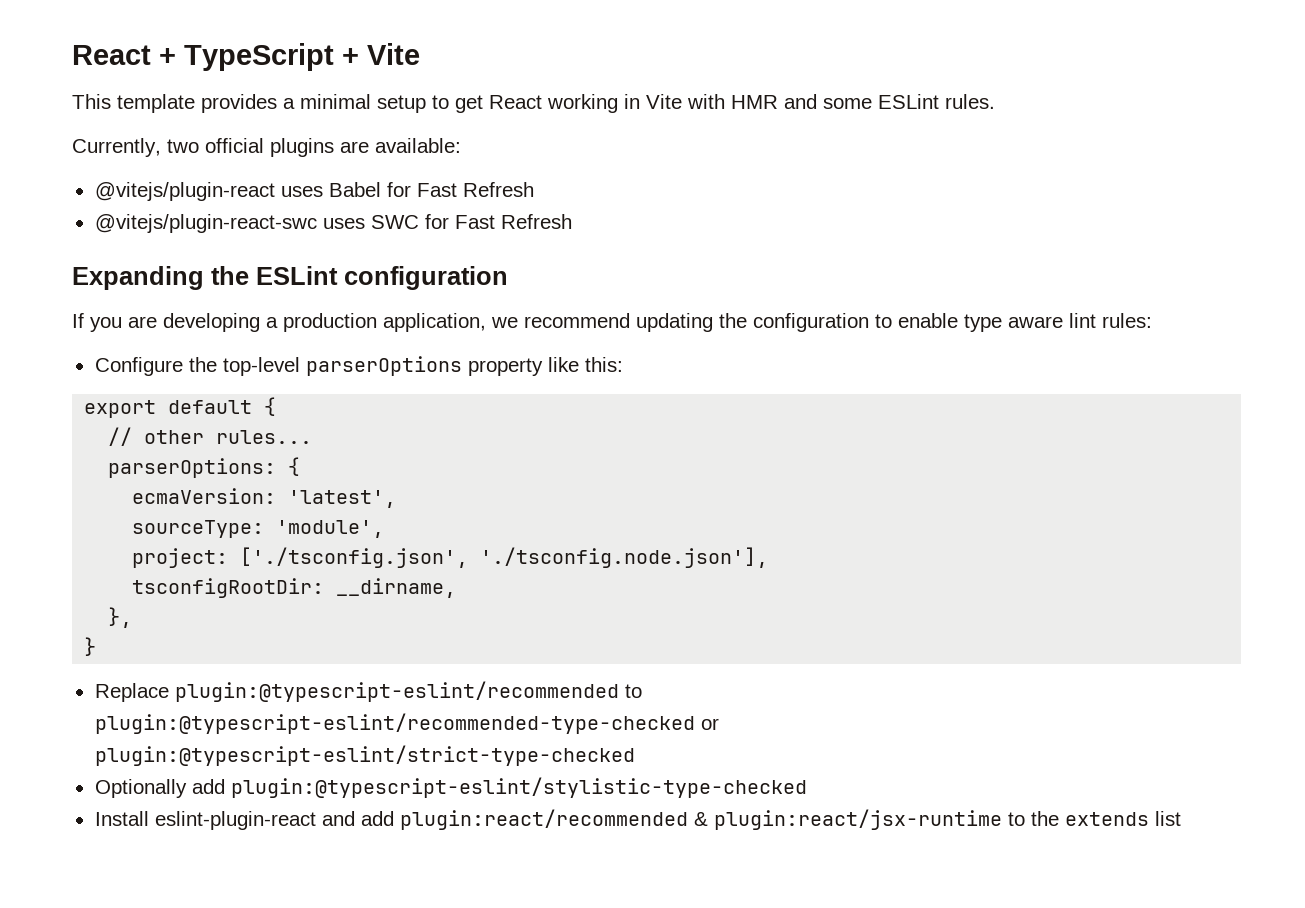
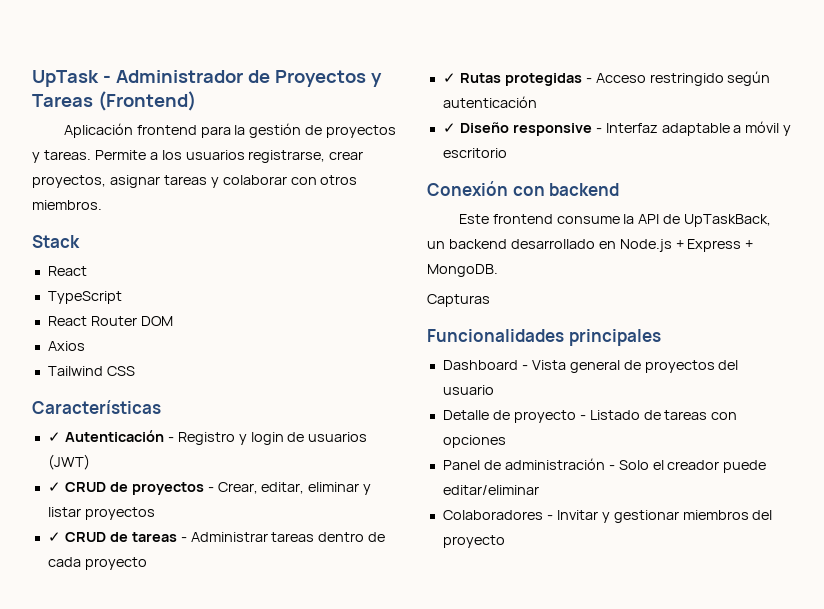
[72,43,420,71] [72,94,995,113] [72,138,461,157] [94,182,534,201] [94,214,572,233] [72,266,508,290] [72,313,1152,332] [94,356,623,376] [84,397,277,418] [108,427,313,446] [108,457,301,478] [132,488,397,508] [132,520,385,538] [132,547,769,568] [132,578,457,598] [108,607,133,628] [84,637,97,656] [94,681,642,702] [94,713,719,734] [94,745,635,766] [94,777,807,798] [94,809,1181,830] React + TypeScript + Vite // This template provides a minimal setup to get React working in Vite with HMR and some ESLint rules. // Currently, two official plugins are available: // @vitejs/plugin-react uses Babel for Fast Refresh // @vitejs/plugin-react-swc uses SWC for Fast Refresh // Expanding the ESLint configuration // If you are developing a production application, we recommend updating the configuration to enable type aware lint rules: // Configure the top-level parserOptions property like this: // export default { // // other rules... // parserOptions: { // ecmaVersion: 'latest', // sourceType: 'module', // project: ['./tsconfig.json', './tsconfig.node.json'], // tsconfigRootDir: __dirname, // }, // } // Replace plugin:@typescript-eslint/recommended to plugin:@typescript-eslint/recommended-type-checked or plugin:@typescript-eslint/strict-type-checked // Optionally add plugin:@typescript-eslint/stylistic-type-checked // Install eslint-plugin-react and add plugin:react/recommended & plugin:react/jsx-runtime to the extends list -> [32,70,382,87] [32,91,196,111] [63,123,397,138] [32,150,364,163] [32,175,358,188] [32,200,102,210] [32,235,80,248] [47,266,87,276] [47,291,122,304] [47,316,173,326] [47,341,85,351] [47,366,135,376] [32,400,161,414] [47,430,368,445] [47,454,90,470] [47,482,372,495] [47,507,155,520] [47,532,386,542] [47,557,147,570] [442,71,771,86] [442,96,537,108] [442,121,792,136] [442,148,507,158] [427,181,620,196] [458,214,772,227] [427,239,754,252] [427,264,498,277] [427,294,490,307] [427,329,661,346] [442,360,739,373] [442,385,494,395] [442,410,738,423] [442,435,506,448] [442,458,767,473] [442,485,539,495] [442,510,773,523] [442,535,505,548] UpTask - Administrador de Proyectos y Tareas (Frontend) // Aplicación frontend para la gestión de proyectos y tareas. Permite a los usuarios registrarse, crear proyectos, asignar tareas y colaborar con otros miembros. // Stack // React // TypeScript // React Router DOM // Axios // Tailwind CSS // Características // ✓ Autenticación - Registro y login de usuarios (JWT) // ✓ CRUD de proyectos - Crear, editar, eliminar y listar proyectos // ✓ CRUD de tareas - Administrar tareas dentro de cada proyecto // ✓ Rutas protegidas - Acceso restringido según autenticación // ✓ Diseño responsive - Interfaz adaptable a móvil y escritorio // Conexión con backend // Este frontend consume la API de UpTaskBack, un backend desarrollado en Node.js + Express + MongoDB. // Capturas // Funcionalidades principales // Dashboard - Vista general de proyectos del usuario // Detalle de proyecto - Listado de tareas con opciones // Panel de administración - Solo el creador puede editar/eliminar // Colaboradores - Invitar y gestionar miembros del proyecto

